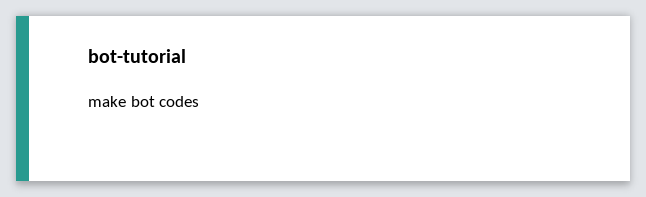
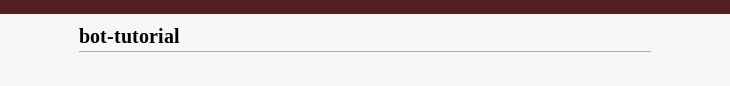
[88,96,200,107] // make bot codes -> (180, 35) none

